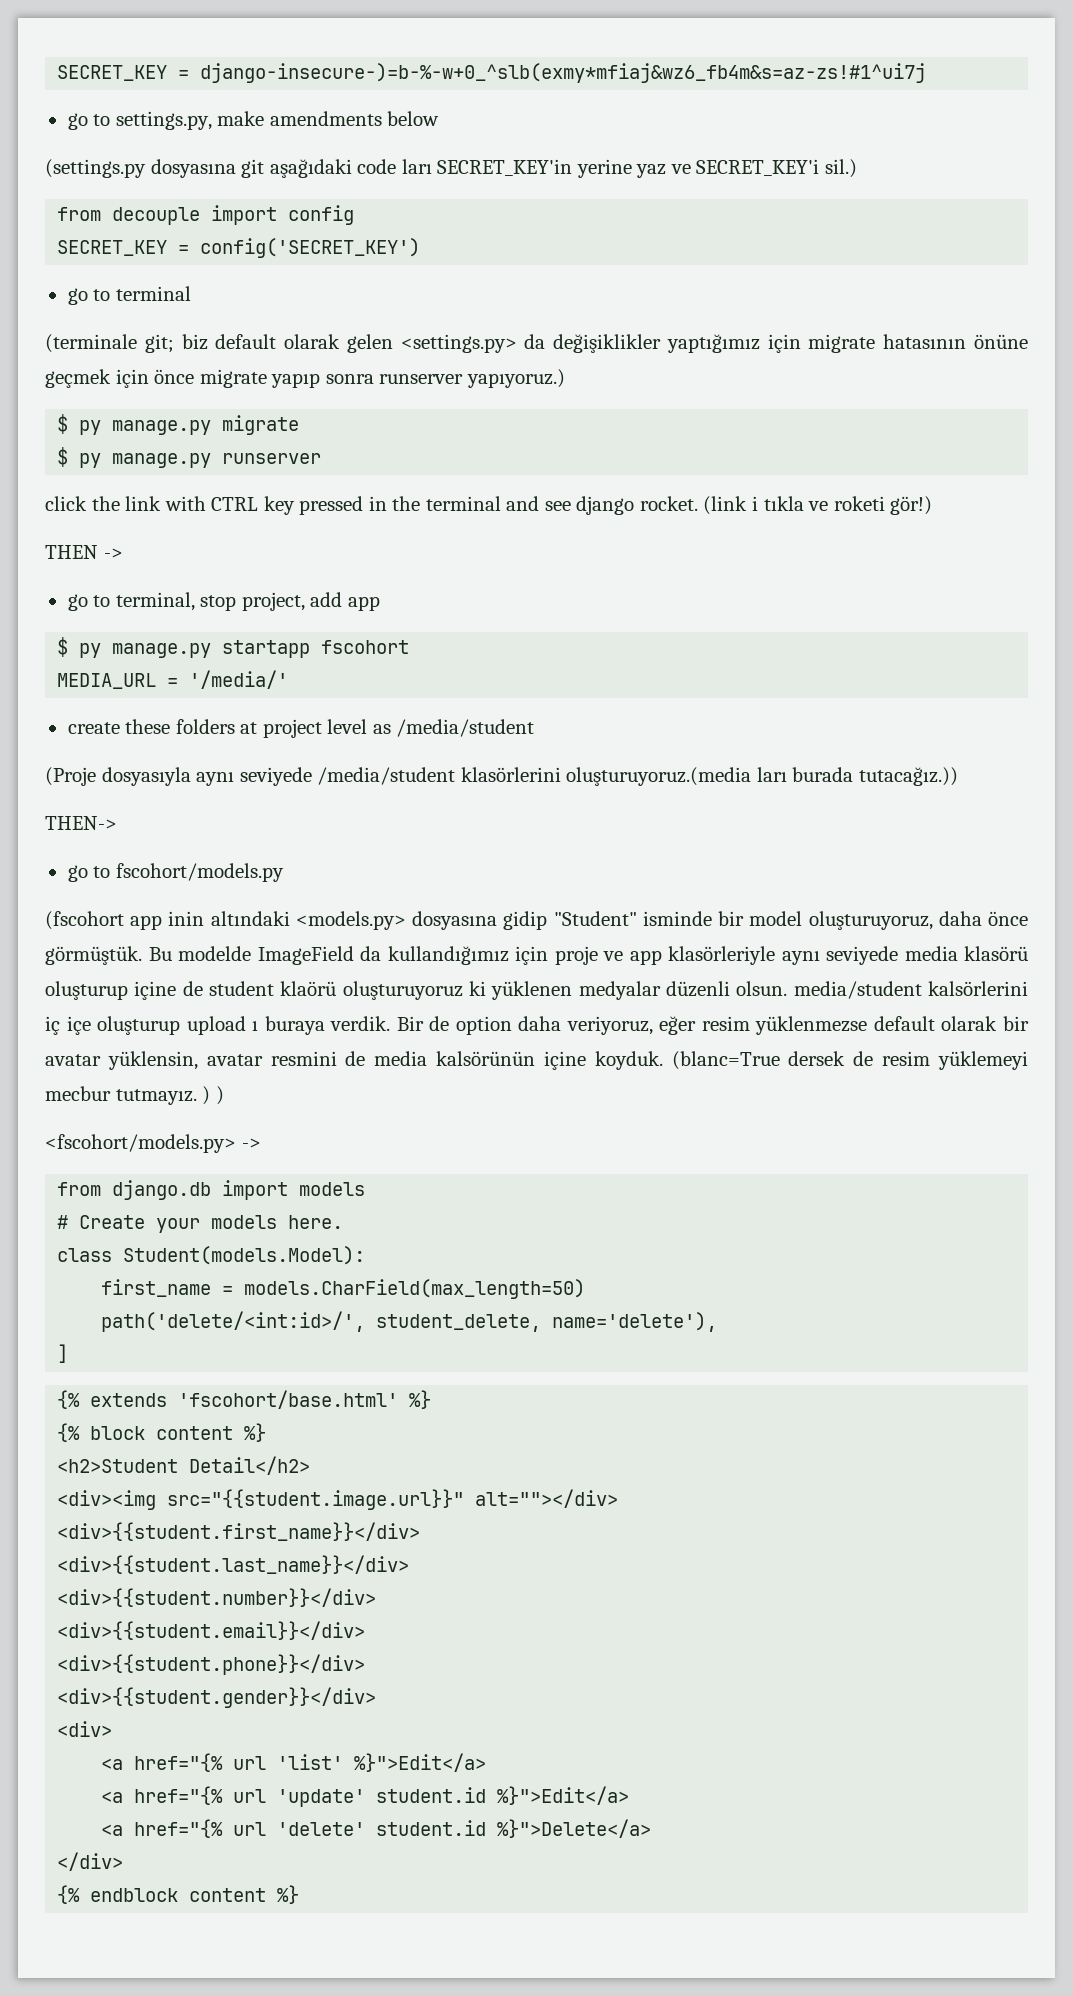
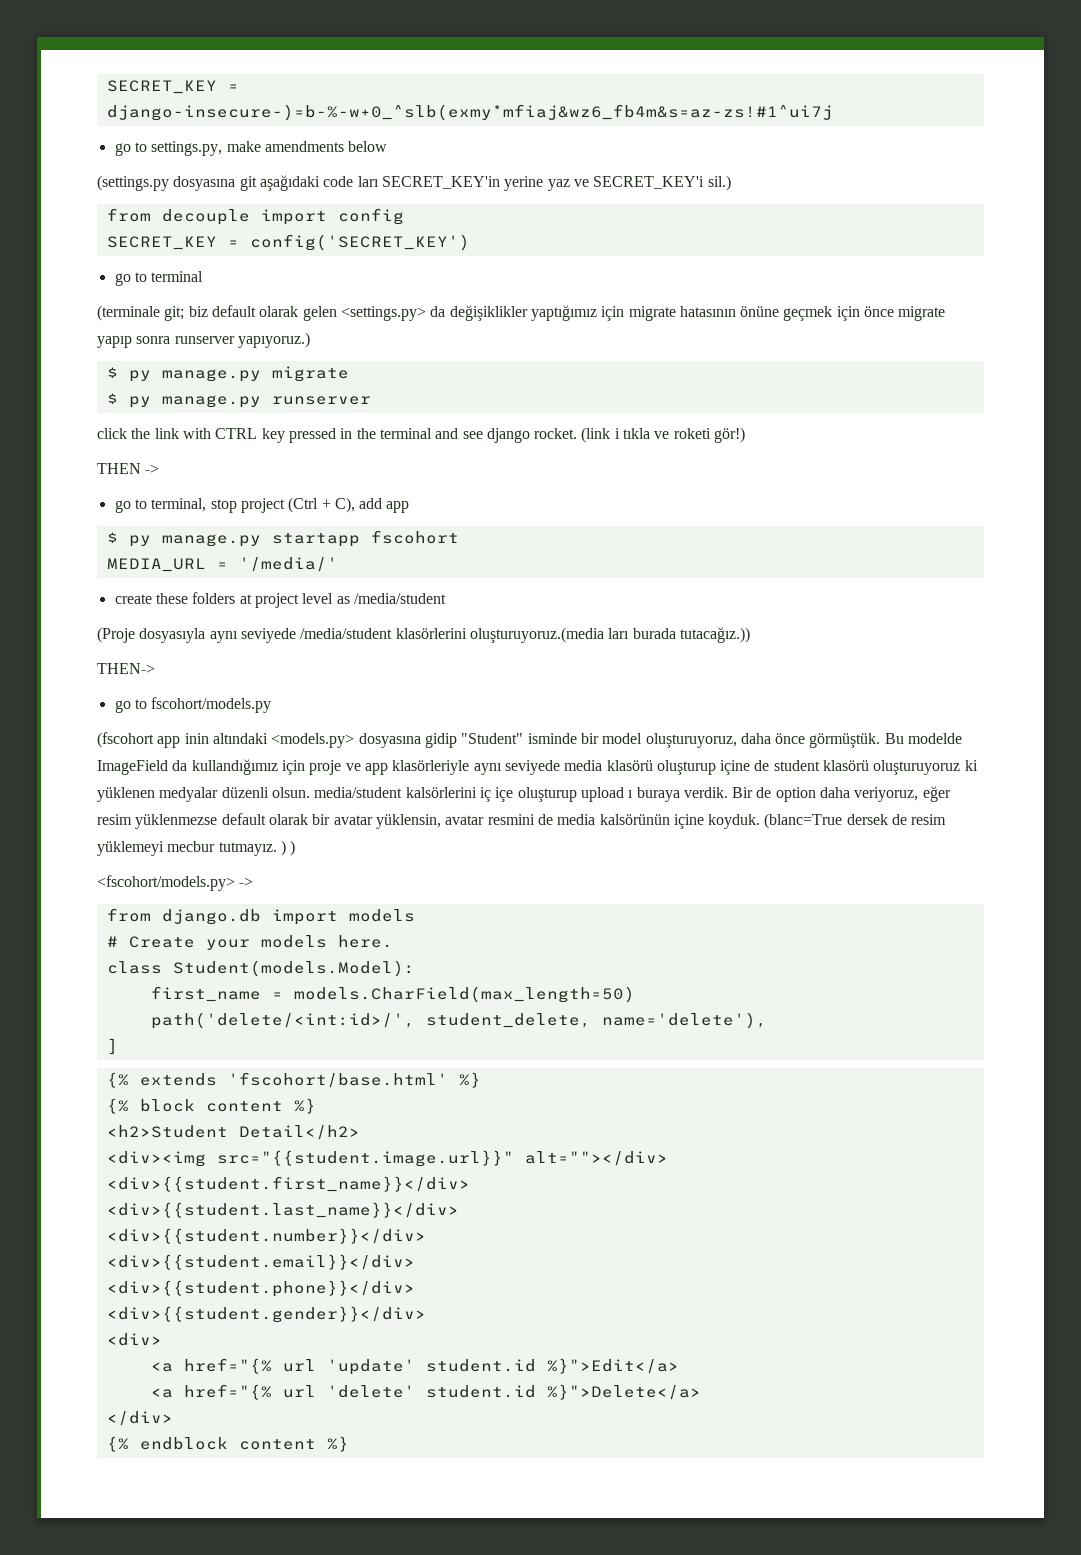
[241,592,305,611] project, -> [240,497,355,513] project (Ctrl + C),
[280,981,337,996] klaörü -> [823,760,870,771] klasörü
[101,1753,487,1772] // <a href="{% url 'list' %}">Edit</a> -> (162, 1339) none

